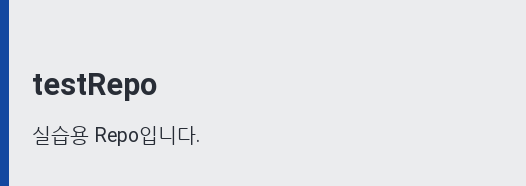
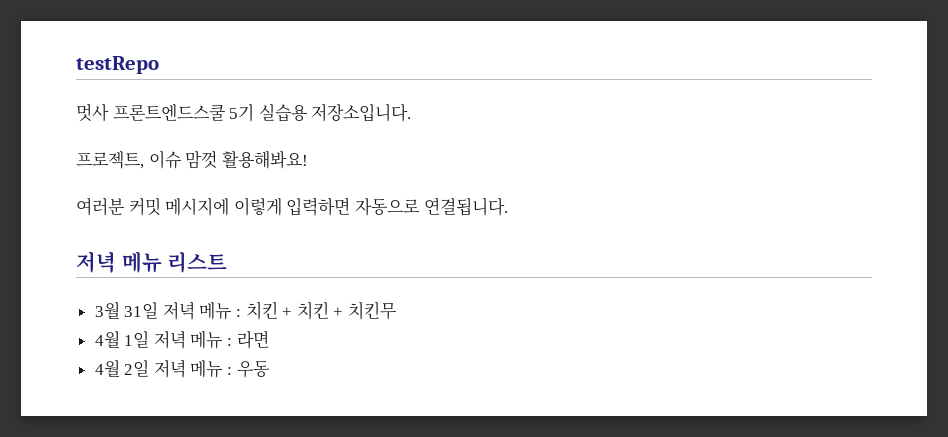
[32,125,201,146] 실습용 Repo입니다. -> [76,103,412,122] [76,150,308,169] [76,197,508,216] [76,251,228,273] [94,301,398,320] [94,330,269,349] [94,359,270,378] 멋사 프론트엔드스쿨 5기 실습용 저장소입니다. // 프로젝트, 이슈 맘껏 활용해봐요! // 여러분 커밋 메시지에 이렇게 입력하면 자동으로 연결됩니다. // 저녁 메뉴 리스트 // 3월 31일 저녁 메뉴 : 치킨 + 치킨 + 치킨무 // 4월 1일 저녁 메뉴 : 라면 // 4월 2일 저녁 메뉴 : 우동

